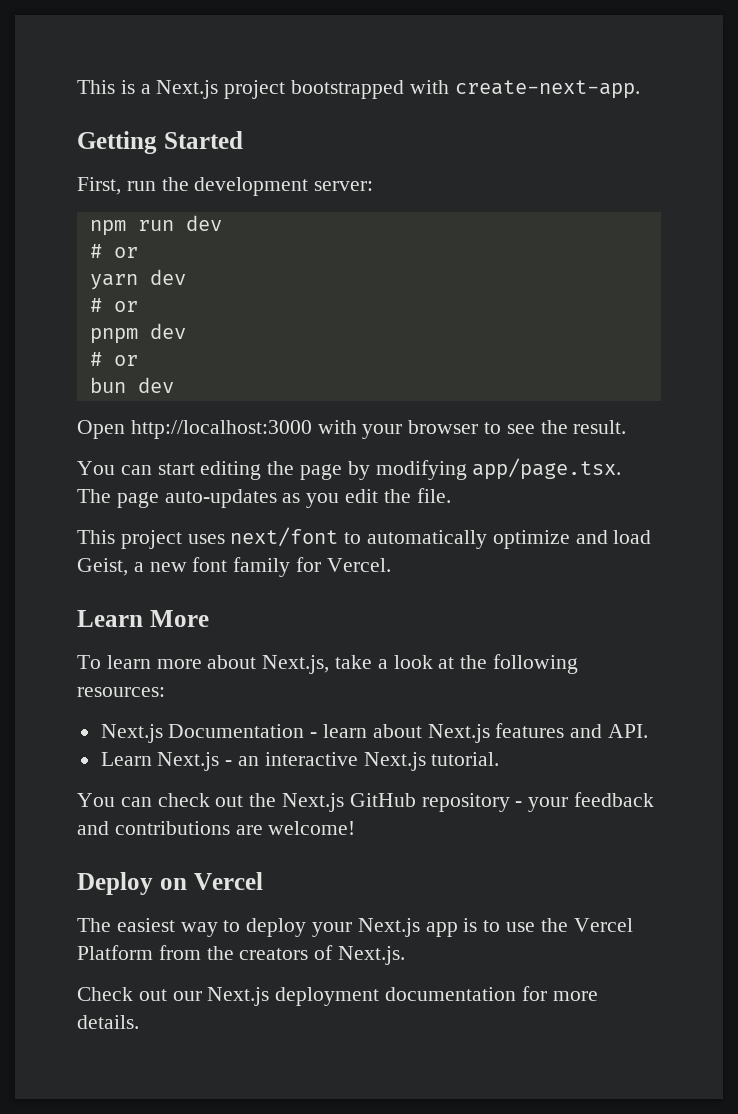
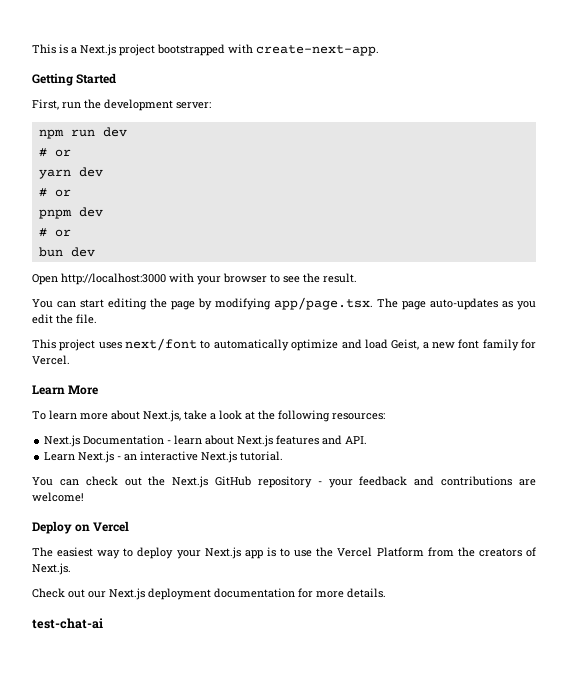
(139, 1022) none -> [32,618,103,629] // test-chat-ai

